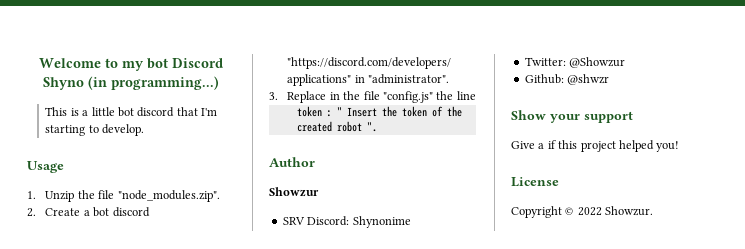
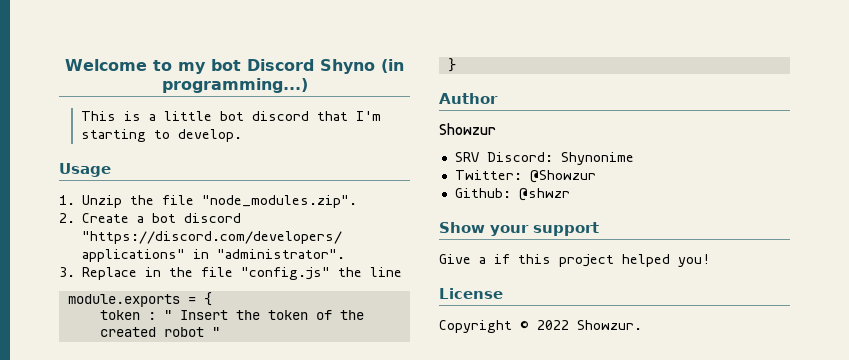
(476, 95) none -> [67,292,212,307] // module.exports = {
[366,122,377,132] ". -> [211,327,220,337] [447,58,456,72] " // }

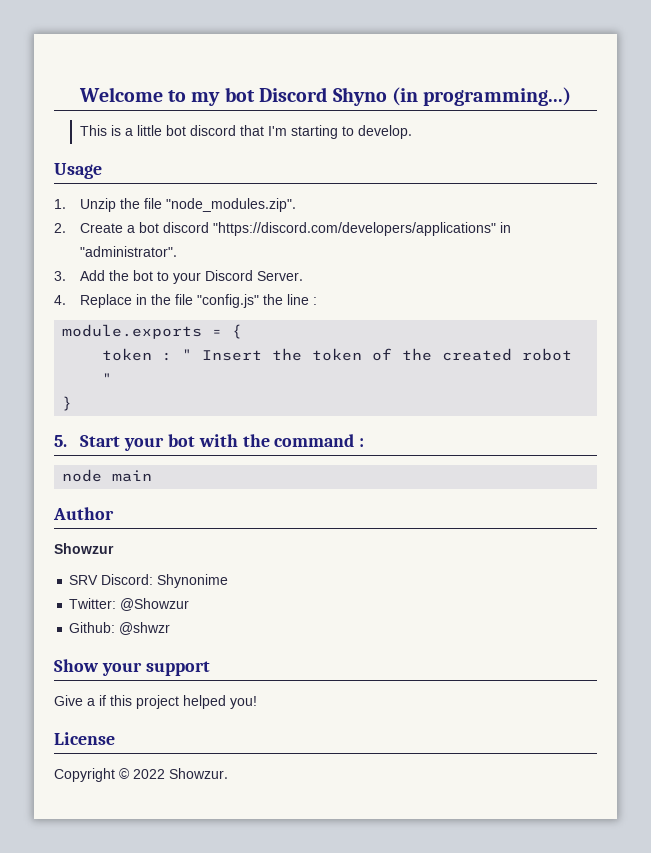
(75, 272) none -> [80,270,304,284] [54,295,66,305] Add the bot to your Discord Server. // 4.
(403, 272) none -> [313,297,318,305] :
(456, 65) none -> [54,434,365,451] [62,469,153,482] // 5. Start your bot with the command : // node main

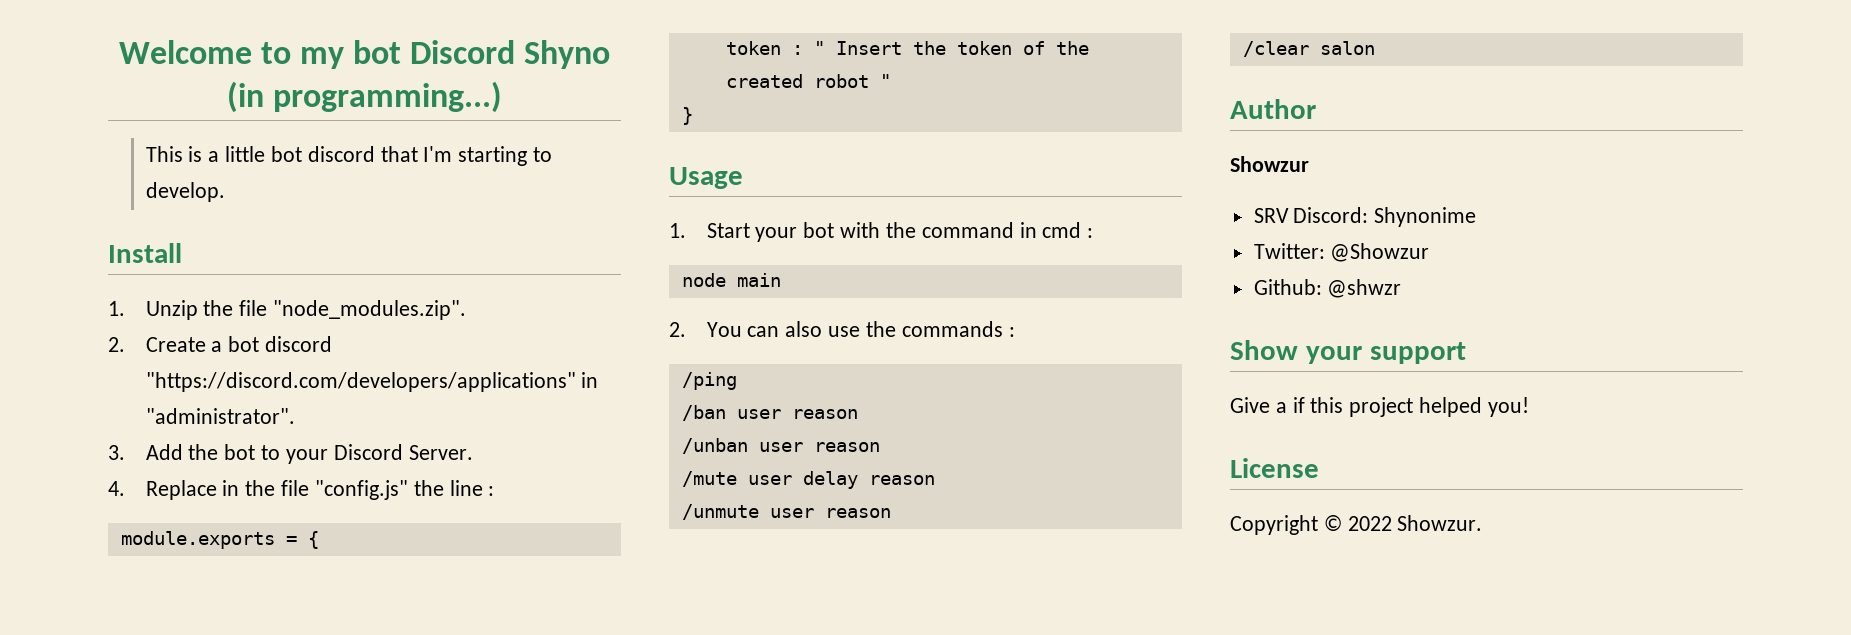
[54,163,102,179] Usage -> [108,243,182,263] Install
[54,435,67,447] 5. -> [669,167,743,189] [669,223,686,238] Usage // 1.
(355, 440) none -> [1019,222,1082,238] in cmd
(153, 476) none -> [669,321,1015,337] [681,372,737,390] [681,405,858,421] [681,438,880,454] [681,471,935,489] [681,504,891,520] [1242,41,1375,57] // 2. You can also use the commands : // /ping // /ban user reason // /unban user reason // /mute user delay reason // /unmute user reason // /clear salon

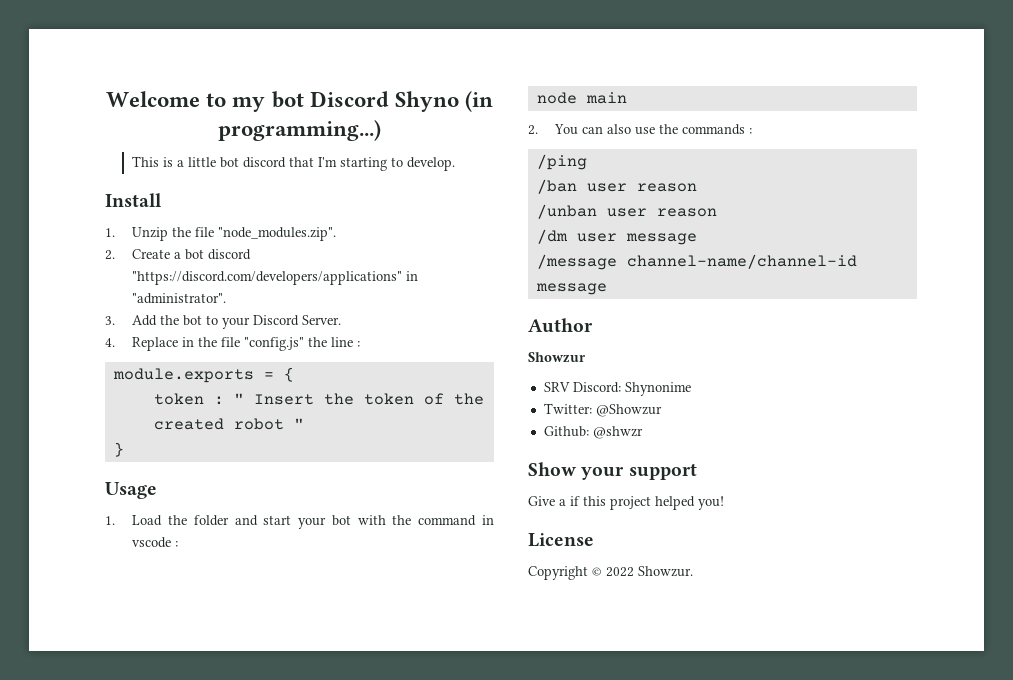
[706,223,750,238] Start -> [132,515,292,526] Load the folder and start
[1042,222,1082,238] cmd -> [132,537,172,548] vscode
[681,471,935,489] [681,504,891,520] [1242,41,1375,57] /mute user delay reason // /unmute user reason // /clear salon -> [536,229,697,245] [536,254,857,270] [535,283,607,295] /dm user message // /message channel-name/channel-id message

